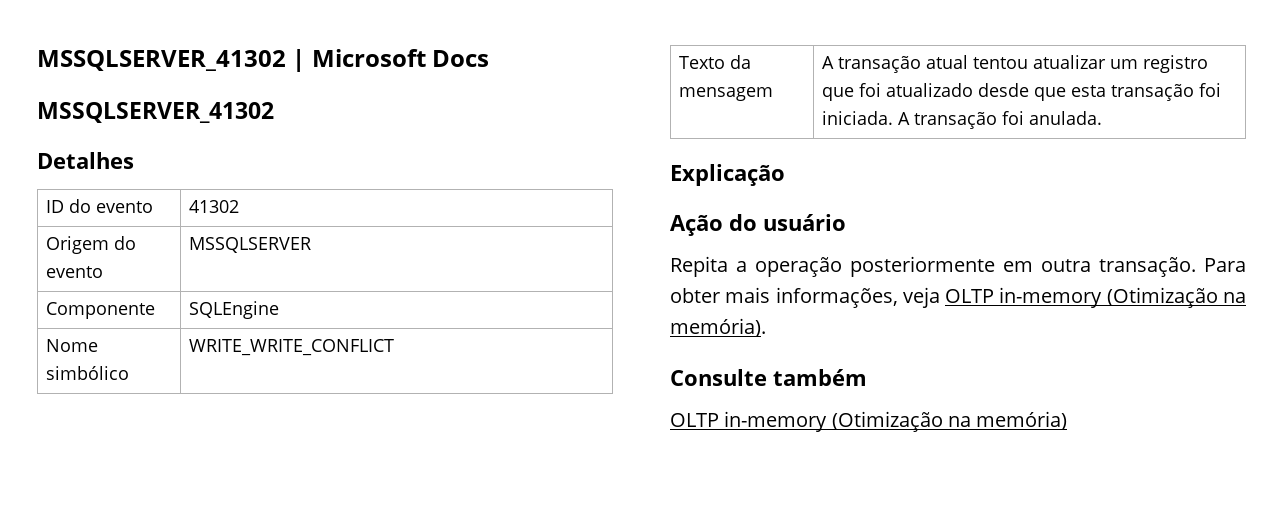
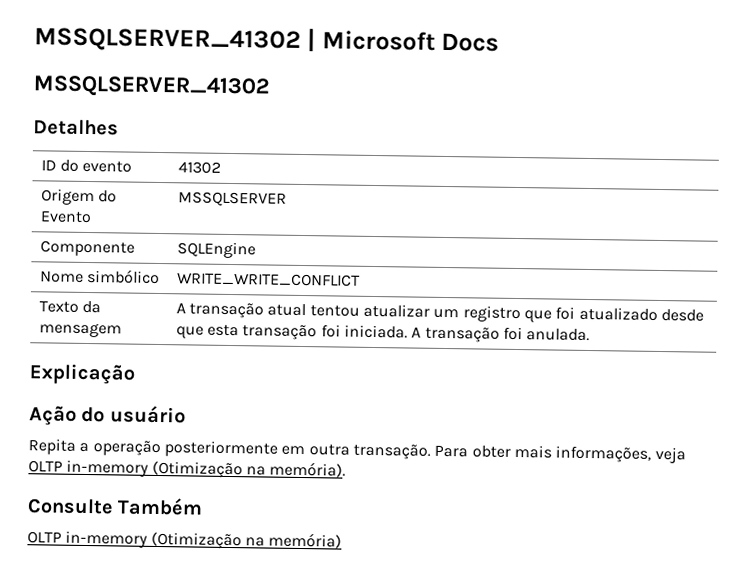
[46,266,104,278] evento -> [39,210,92,224] Evento
[773,369,867,386] também -> [117,497,204,516] Também

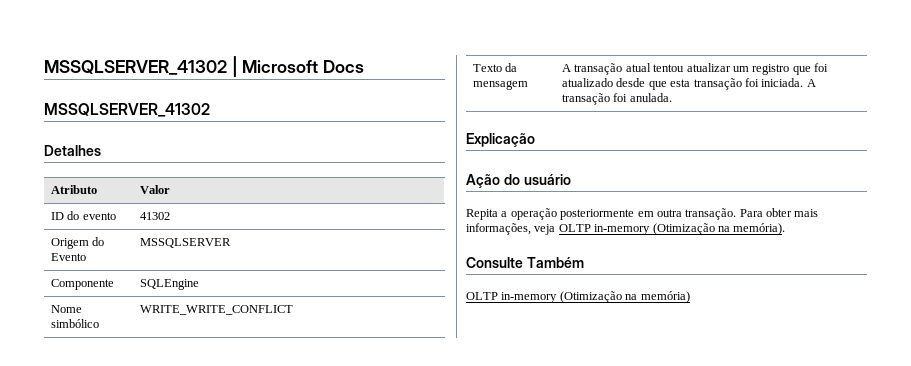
(119, 127) none -> [51,185,98,194] [140,185,171,194] // Atributo | Valor

